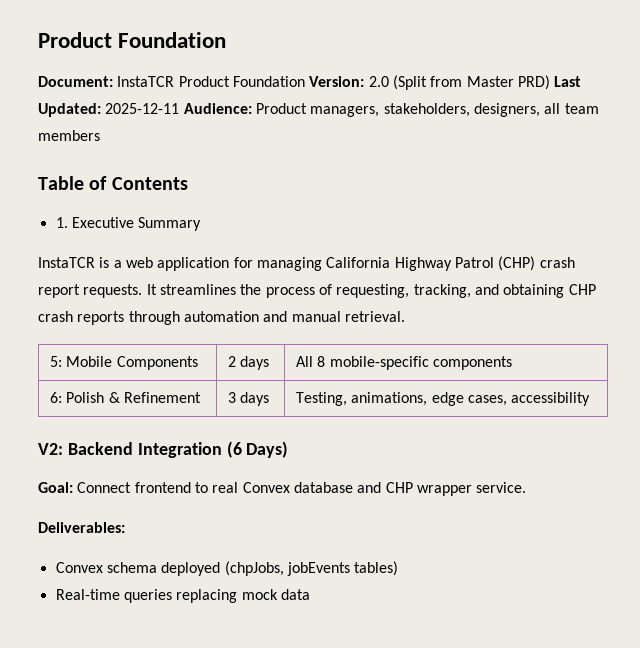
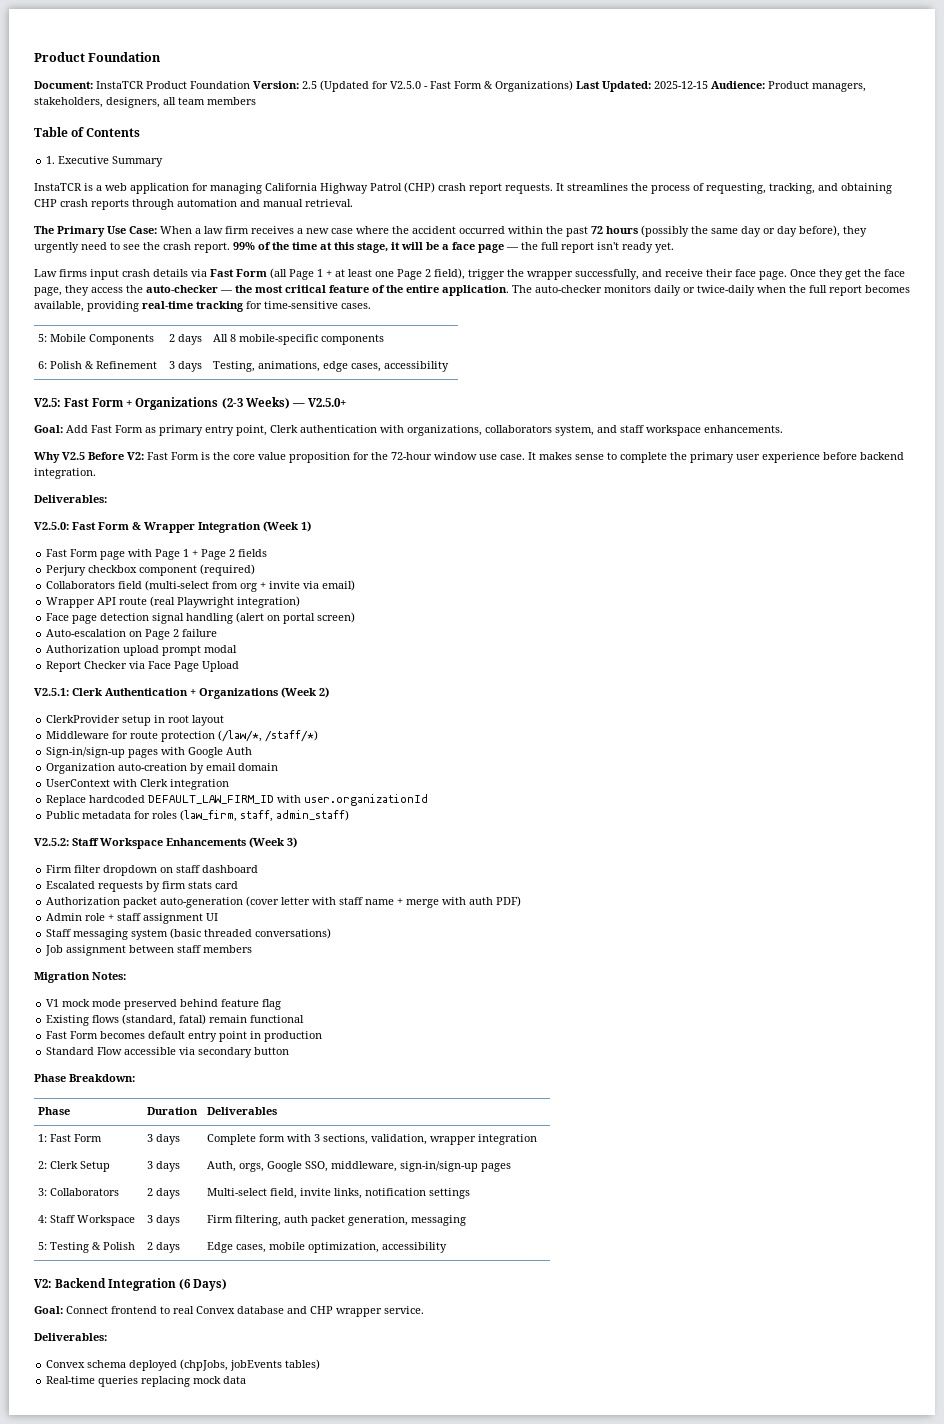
[368,75,550,90] 2.0 (Split from Master PRD) -> [302,80,573,92] 2.5 (Updated for V2.5.0 - Fast Form & Organizations)
[105,103,180,114] 2025-12-11 -> [654,81,708,89] 2025-12-15
(405, 316) none -> [34,225,867,237] [34,242,674,253] [34,268,905,280] [34,285,910,296] [34,301,371,312] // The Primary Use Case: When a law firm receives a new case where the accident occurred within the past 72 hours (possibly the same day or day before), they urgently need to see the crash report. 99% of the time at this stage, it will be a face page — the full report isn't ready yet. // Law firms input crash details via Fast Form (all Page 1 + at least one Page 2 field), trigger the wrapper successfully, and receive their face page. Once they get the face page, they access the auto-checker — the most critical feature of the entire application. The auto-checker monitors daily or twice-daily when the full report becomes available, providing real-time tracking for time-sensitive cases.
(591, 399) none -> [34,397,346,410] [34,425,783,436] [34,452,904,463] [34,468,96,479] [34,495,107,503] [34,521,311,533] [46,549,268,560] [46,564,256,576] [46,580,356,592] [46,596,301,608] [46,612,356,624] [46,629,218,640] [46,645,238,656] [46,661,240,672] [34,687,329,699] [46,715,225,726] [46,730,319,742] [46,747,253,758] [46,763,279,774] [46,779,230,790] [46,794,429,806] [46,810,350,822] [34,837,297,849] [46,865,259,876] [46,881,239,892] [46,896,522,908] [46,913,219,924] [46,928,332,940] [45,945,253,956] [34,972,126,983] [46,999,282,1010] [46,1014,305,1026] [46,1031,323,1042] [46,1047,290,1058] [34,1074,135,1082] [38,1107,71,1115] [147,1107,199,1115] [207,1107,278,1115] [38,1134,103,1142] [147,1134,181,1145] [207,1134,538,1145] [38,1161,111,1172] [147,1161,181,1172] [207,1161,512,1172] [38,1188,120,1196] [147,1188,181,1199] [207,1188,471,1199] [38,1215,136,1226] [147,1215,181,1226] [207,1215,467,1226] [38,1242,136,1253] [147,1242,181,1253] [207,1242,448,1253] // V2.5: Fast Form + Organizations (2-3 Weeks) — V2.5.0+ // Goal: Add Fast Form as primary entry point, Clerk authentication with organizations, collaborators system, and staff workspace enhancements. // Why V2.5 Before V2: Fast Form is the core value proposition for the 72-hour window use case. It makes sense to complete the primary user experience before backend integration. // Deliverables: // V2.5.0: Fast Form & Wrapper Integration (Week 1) // Fast Form page with Page 1 + Page 2 fields // Perjury checkbox component (required) // Collaborators field (multi-select from org + invite via email) // Wrapper API route (real Playwright integration) // Face page detection signal handling (alert on portal screen) // Auto-escalation on Page 2 failure // Authorization upload prompt modal // Report Checker via Face Page Upload // V2.5.1: Clerk Authentication + Organizations (Week 2) // ClerkProvider setup in root layout // Middleware for route protection (/law/*, /staff/*) // Sign-in/sign-up pages with Google Auth // Organization auto-creation by email domain // UserContext with Clerk integration // Replace hardcoded DEFAULT_LAW_FIRM_ID with user.organizationId // Public metadata for roles (law_firm, staff, admin_staff) // V2.5.2: Staff Workspace Enhancements (Week 3) // Firm filter dropdown on staff dashboard // Escalated requests by firm stats card // Authorization packet auto-generation (cover letter with staff name + merge with auth PDF) // Admin role + staff assignment UI // Staff messaging system (basic threaded conversations) // Job assignment between staff members // Migration Notes: // V1 mock mode preserved behind feature flag // Existing flows (standard, fatal) remain functional // Fast Form becomes default entry point in production // Standard Flow accessible via secondary button // Phase Breakdown: // Phase | Duration | Deliverables // 1: Fast Form | 3 days | Complete form with 3 sections, validation, wrapper integration // 2: Clerk Setup | 3 days | Auth, orgs, Google SSO, middleware, sign-in/sign-up pages // 3: Collaborators | 2 days | Multi-select field, invite links, notification settings // 4: Staff Workspace | 3 days | Firm filtering, auth packet generation, messaging // 5: Testing & Polish | 2 days | Edge cases, mobile optimization, accessibility

